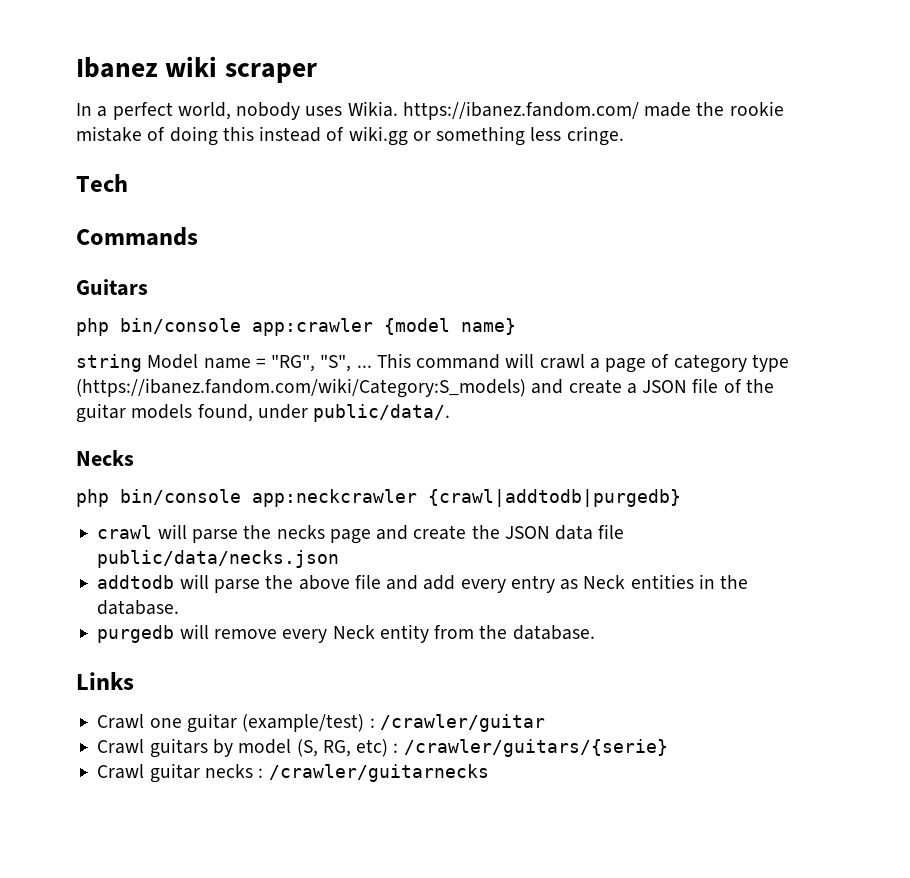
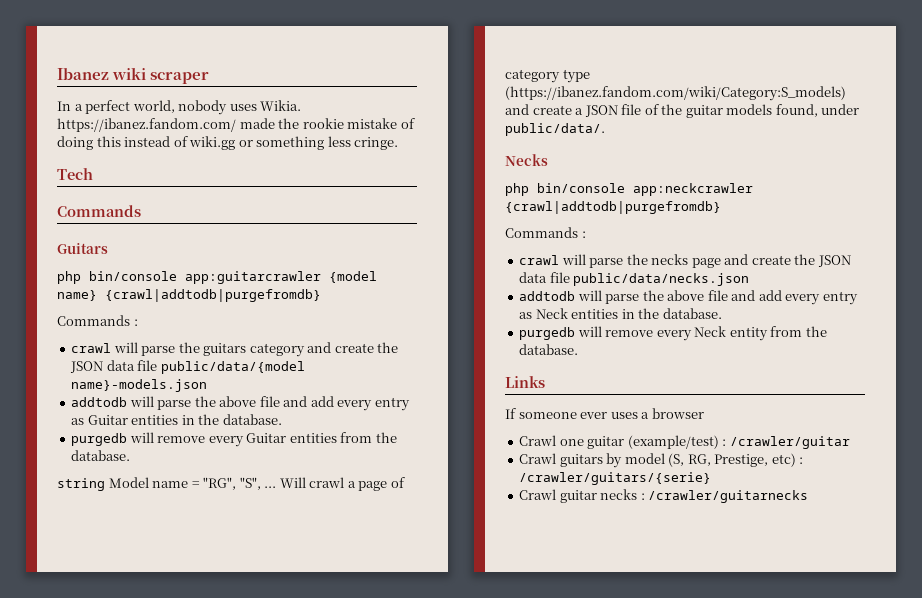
[252,318,373,336] app:crawler -> [185,271,321,284] app:guitarcrawler
(516, 326) none -> [105,289,321,302] [57,315,138,326] [71,342,399,357] [70,360,305,374] [71,379,208,392] [71,396,410,411] [71,414,282,425] [71,432,397,447] [71,450,131,461] {crawl|addtodb|purgefromdb} // Commands : // crawl will parse the guitars category and create the JSON data file public/data/{model name}-models.json // addtodb will parse the above file and add every entry as Guitar entities in the database. // purgedb will remove every Guitar entities from the database.
[376,353,535,369] This command will -> [279,477,306,488] Will
[428,489,681,507] {crawl|addtodb|purgedb} -> [505,201,721,214] [505,227,586,238] {crawl|addtodb|purgefromdb} // Commands :
(134, 681) none -> [505,408,704,419] // If someone ever uses a browser
(351, 748) none -> [714,454,769,467] Prestige,

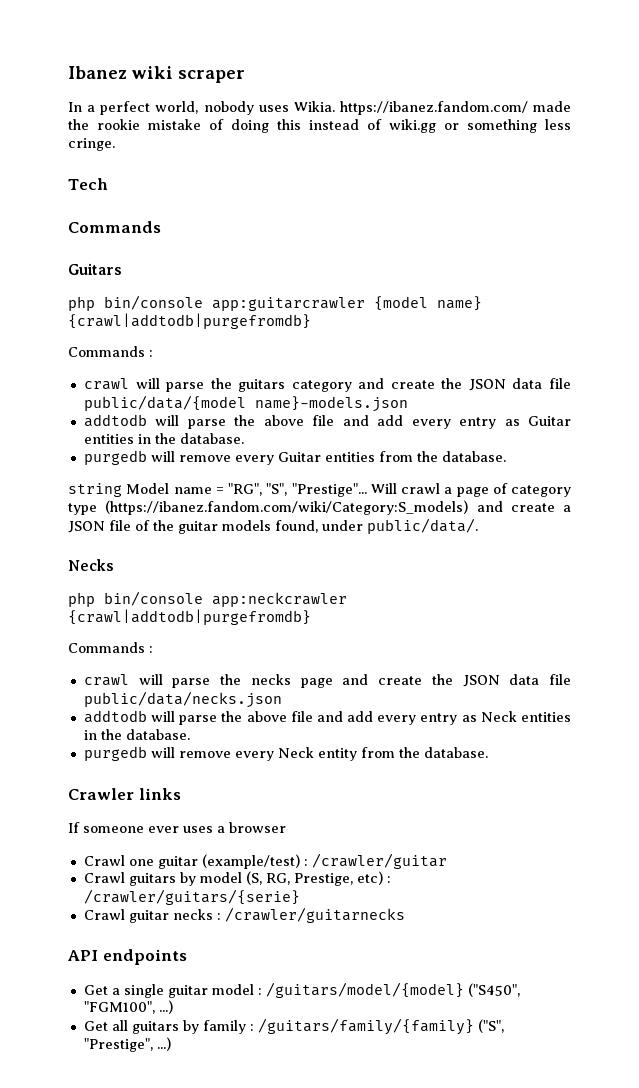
[264,486,277,488] ... -> [291,483,367,497] "Prestige"...
[505,376,545,388] Links -> [68,788,181,800] Crawler links
(809, 496) none -> [67,949,187,965] [83,982,520,998] [83,1000,173,1014] [83,1018,504,1035] [83,1037,171,1052] // API endpoints // Get a single guitar model : /guitars/model/{model} ("S450", "FGM100", ...) // Get all guitars by family : /guitars/family/{family} ("S", "Prestige", ...)

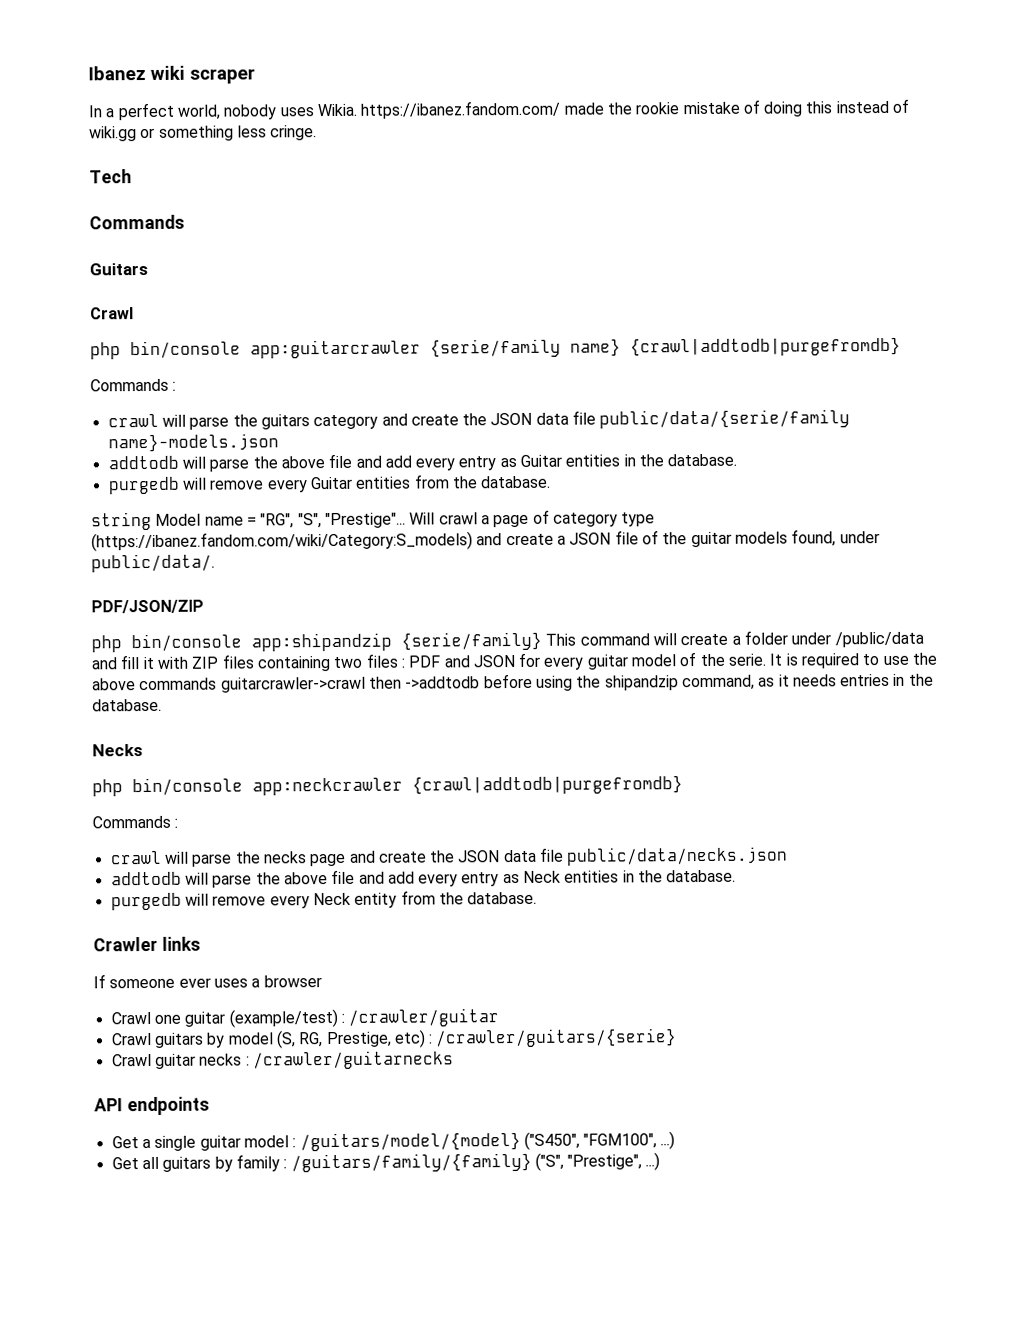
(122, 269) none -> [90,307,134,320] // Crawl
[374,296,428,311] {model -> [430,338,561,358] {serie/family
[83,395,246,411] public/data/{model -> [599,409,851,429] public/data/{serie/family
(478, 526) none -> [91,599,204,614] [91,630,924,653] [91,652,938,672] [92,673,934,693] [92,698,162,712] // PDF/JSON/ZIP // php bin/console app:shipandzip {serie/family} This command will create a folder under /public/data and fill it with ZIP files containing two files : PDF and JSON for every guitar model of the serie. It is required to use the above commands guitarcrawler->crawl then ->addtodb before using the shipandzip command, as it needs entries in the database.

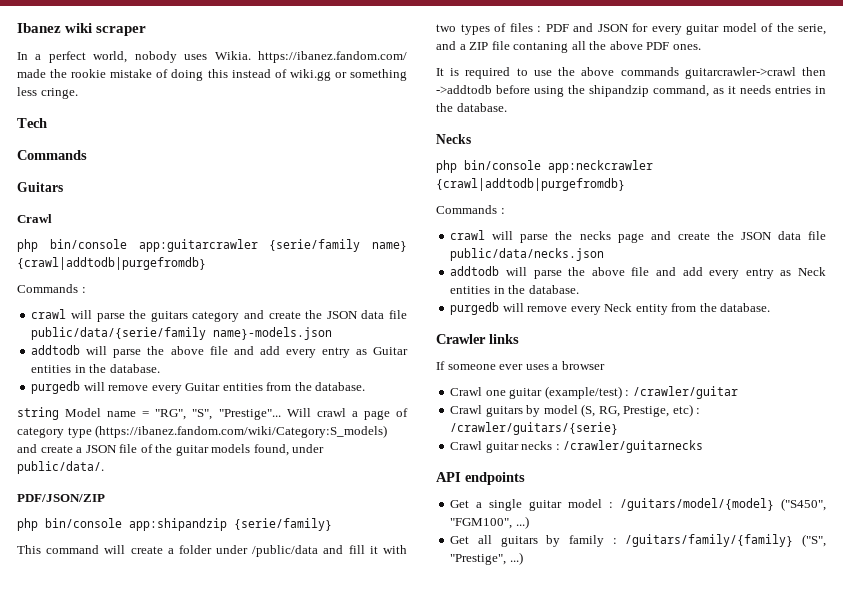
(542, 641) none -> (332, 524) //
[191,654,363,672] ZIP files containing two -> [436,23,506,35] two types of
[728,653,767,666] serie. -> [798,24,826,35] [436,41,701,53] serie, and a ZIP file contaning all the above PDF ones. //

